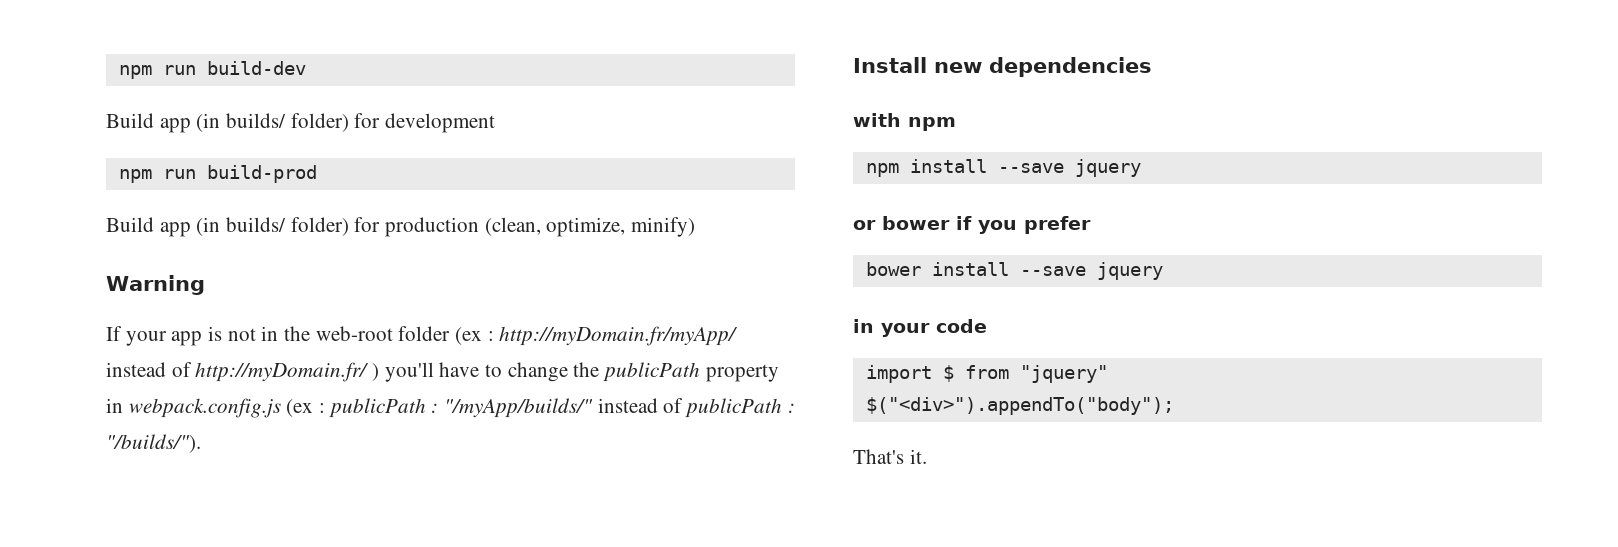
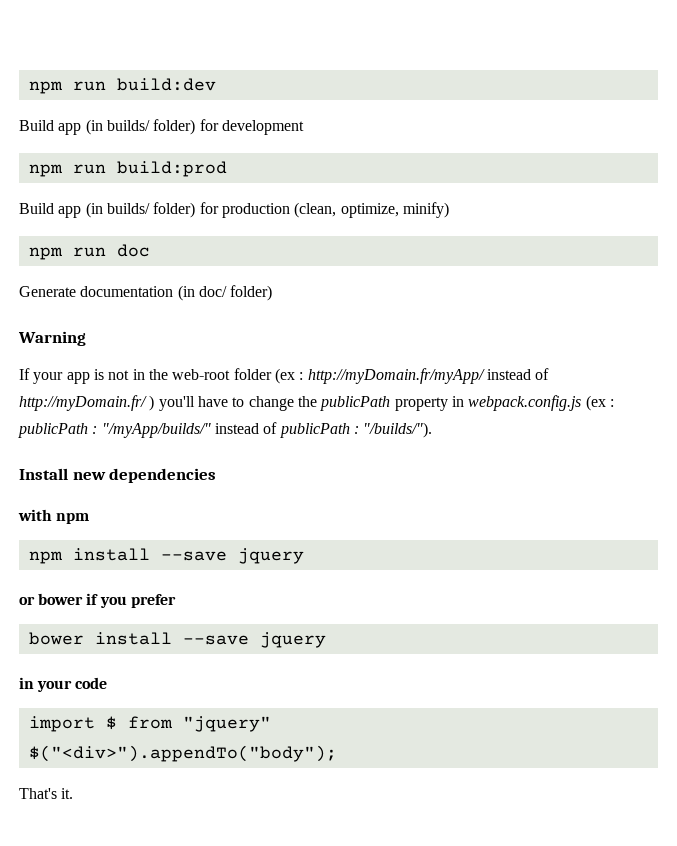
[118,61,306,79] npm run build-dev -> [28,78,216,94] npm run build:dev
[206,165,317,183] build-prod -> [116,161,227,177] build:prod
(696, 227) none -> [28,244,150,260] [19,285,273,301] // npm run doc // Generate documentation (in doc/ folder)

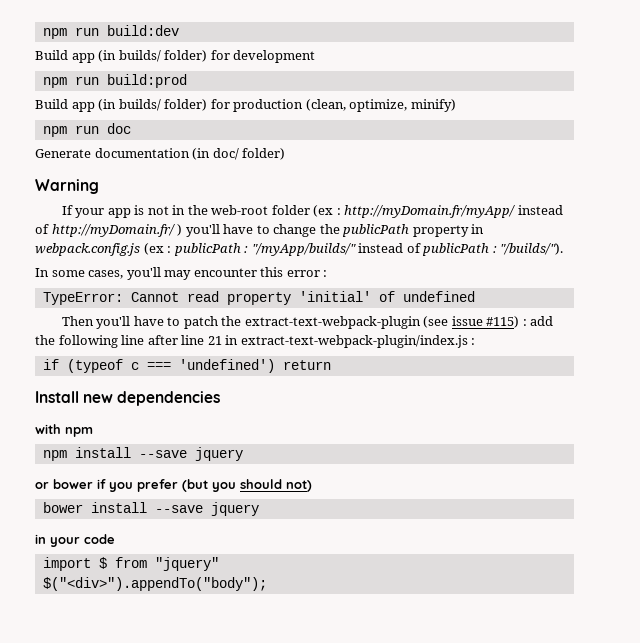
(433, 430) none -> [35,267,328,280] [42,291,475,305] [61,316,554,329] [35,335,476,348] [42,359,331,373] // In some cases, you'll may encounter this error : // TypeError: Cannot read property 'initial' of undefined // Then you'll have to patch the extract-text-webpack-plugin (see issue #115) : add the following line after line 21 in extract-text-webpack-plugin/index.js : // if (typeof c === 'undefined') return
(176, 601) none -> [182,479,312,492] (but you should not)
[19,788,74,799] // That's it. -> (267, 584) none

